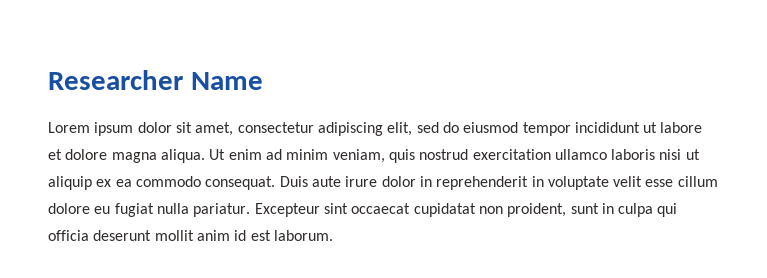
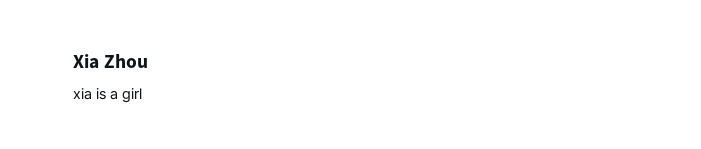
[48,70,263,90] [48,122,703,136] [48,149,700,163] [48,176,718,190] [48,203,678,217] [48,230,333,241] Researcher Name // Lorem ipsum dolor sit amet, consectetur adipiscing elit, sed do eiusmod tempor incididunt ut labore et dolore magna aliqua. Ut enim ad minim veniam, quis nostrud exercitation ullamco laboris nisi ut aliquip ex ea commodo consequat. Duis aute irure dolor in reprehenderit in voluptate velit esse cillum dolore eu fugiat nulla pariatur. Excepteur sint occaecat cupidatat non proident, sunt in culpa qui officia deserunt mollit anim id est laborum. -> [73,54,149,69] [73,88,143,103] Xia Zhou // xia is a girl

